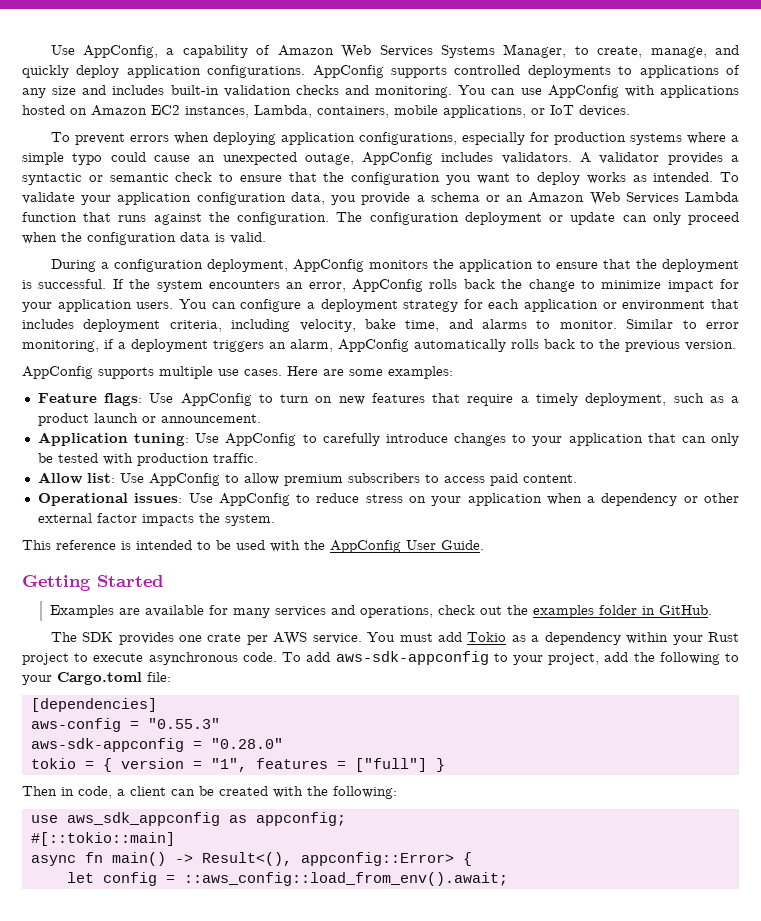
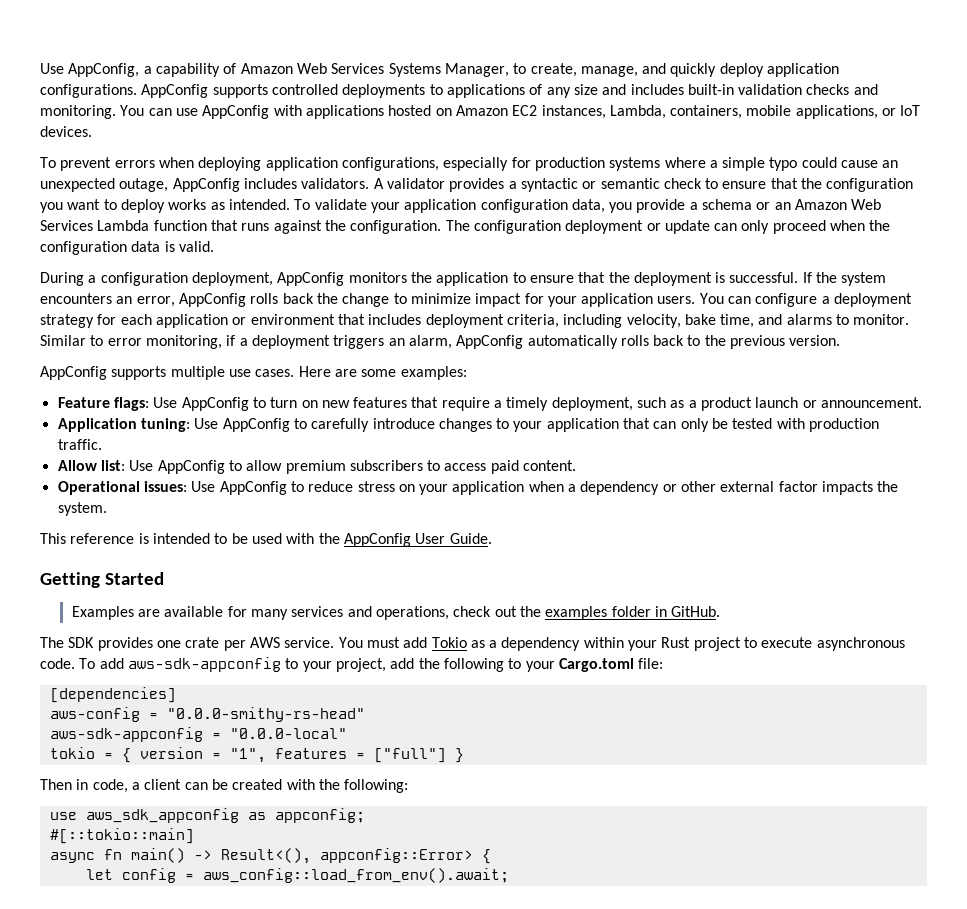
[147,718,220,729] "0.55.3" -> [166,707,365,722] "0.0.0-smithy-rs-head"
[210,738,283,749] "0.28.0" -> [229,728,347,739] "0.0.0-local"
[183,872,508,886] ::aws_config::load_from_env().await; -> [202,868,509,883] aws_config::load_from_env().await;

